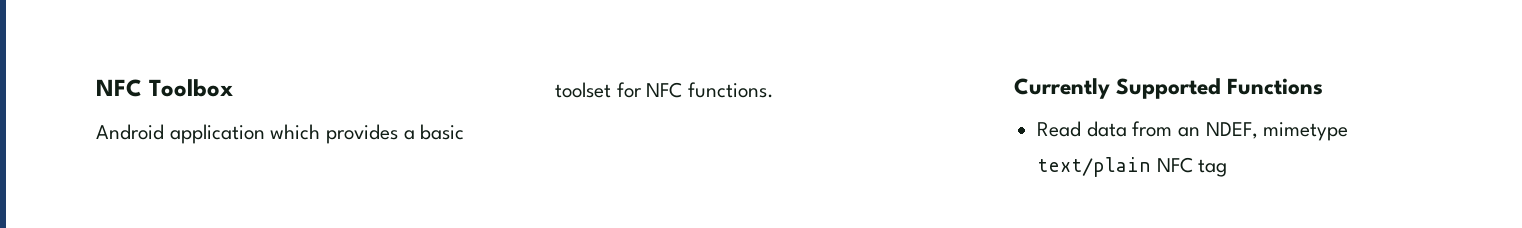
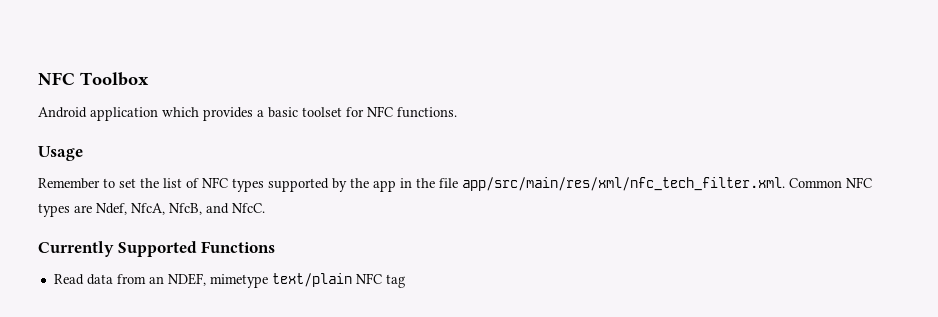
(775, 90) none -> [38,146,83,161] [38,177,872,192] [38,203,265,217] // Usage // Remember to set the list of NFC types supported by the app in the file app/src/main/res/xml/nfc_tech_filter.xml. Common NFC types are Ndef, NfcA, NfcB, and NfcC.

